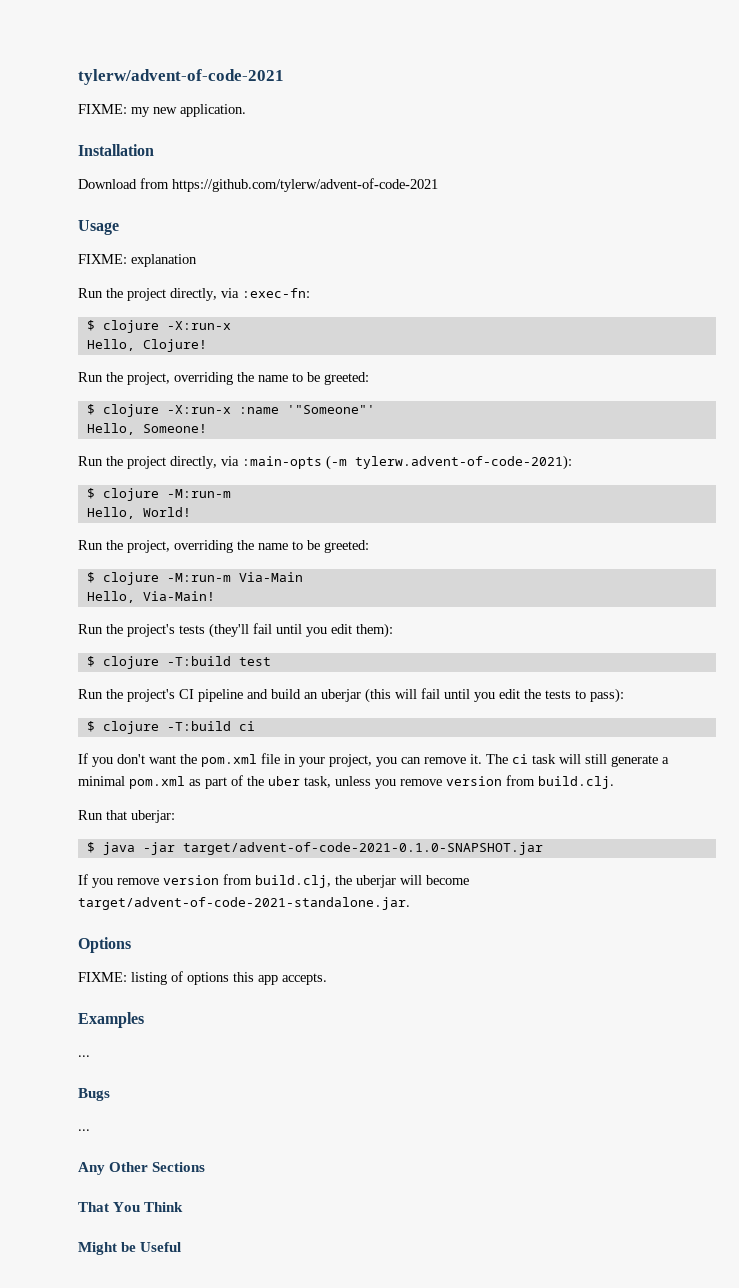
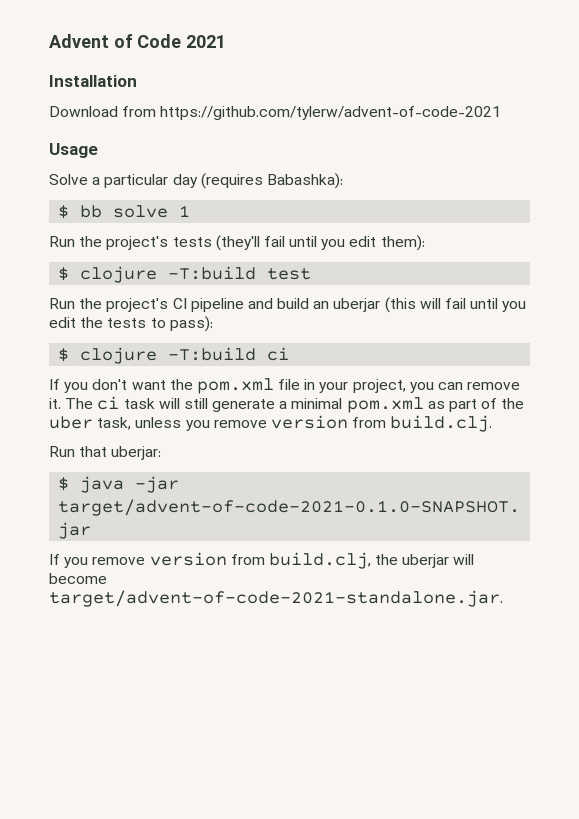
[78,69,284,85] [78,104,246,117] tylerw/advent-of-code-2021 // FIXME: my new application. -> [49,34,226,48] Advent of Code 2021
[78,254,197,267] [78,288,310,301] [86,320,231,333] [86,339,207,352] [78,372,369,385] [86,404,375,417] [86,423,207,435] [78,455,572,470] [86,488,231,501] [86,507,191,519] [78,540,369,553] [86,572,303,585] [86,591,215,603] FIXME: explanation // Run the project directly, via :exec-fn: // $ clojure -X:run-x // Hello, Clojure! // Run the project, overriding the name to be greeted: // $ clojure -X:run-x :name '"Someone"' // Hello, Someone! // Run the project directly, via :main-opts (-m tylerw.advent-of-code-2021): // $ clojure -M:run-m // Hello, World! // Run the project, overriding the name to be greeted: // $ clojure -M:run-m Via-Main // Hello, Via-Main! -> [49,173,343,189] [58,205,191,219] Solve a particular day (requires Babashka): // $ bb solve 1
[78,937,131,953] [78,971,327,985] [78,1012,144,1028] [78,1055,90,1057] [78,1088,110,1101] [78,1129,90,1131] [78,1162,206,1175] [78,1202,184,1212] [78,1242,182,1255] // Options // FIXME: listing of options this app accepts. // Examples // ... // Bugs // ... // Any Other Sections // That You Think // Might be Useful -> (503, 598) none

